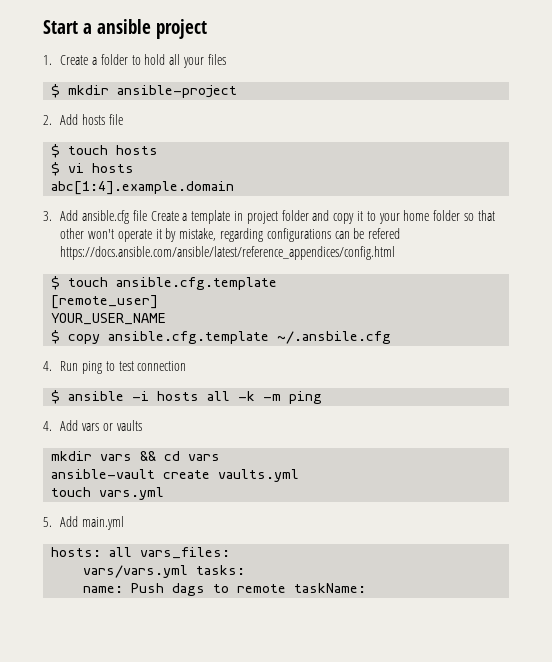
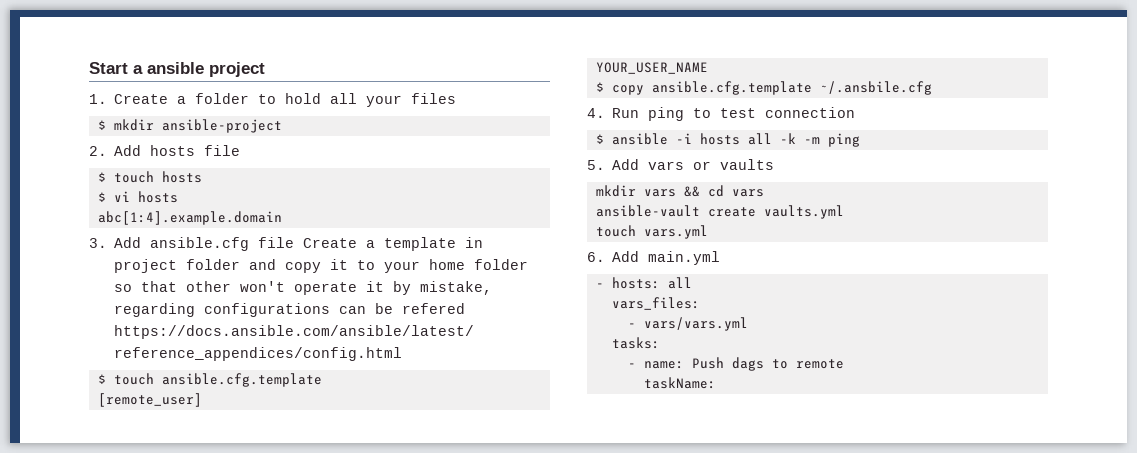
[43,421,52,431] 4. -> [587,160,605,170] 5.
[43,517,52,527] 5. -> [587,252,605,262] 6.
(125, 523) none -> [595,283,604,288] -
(133, 552) none -> (692, 283) //
(231, 553) none -> [627,323,636,328] -
(189, 571) none -> (748, 324) //
(246, 570) none -> [627,363,636,368] -
(287, 588) none -> (844, 364) //

